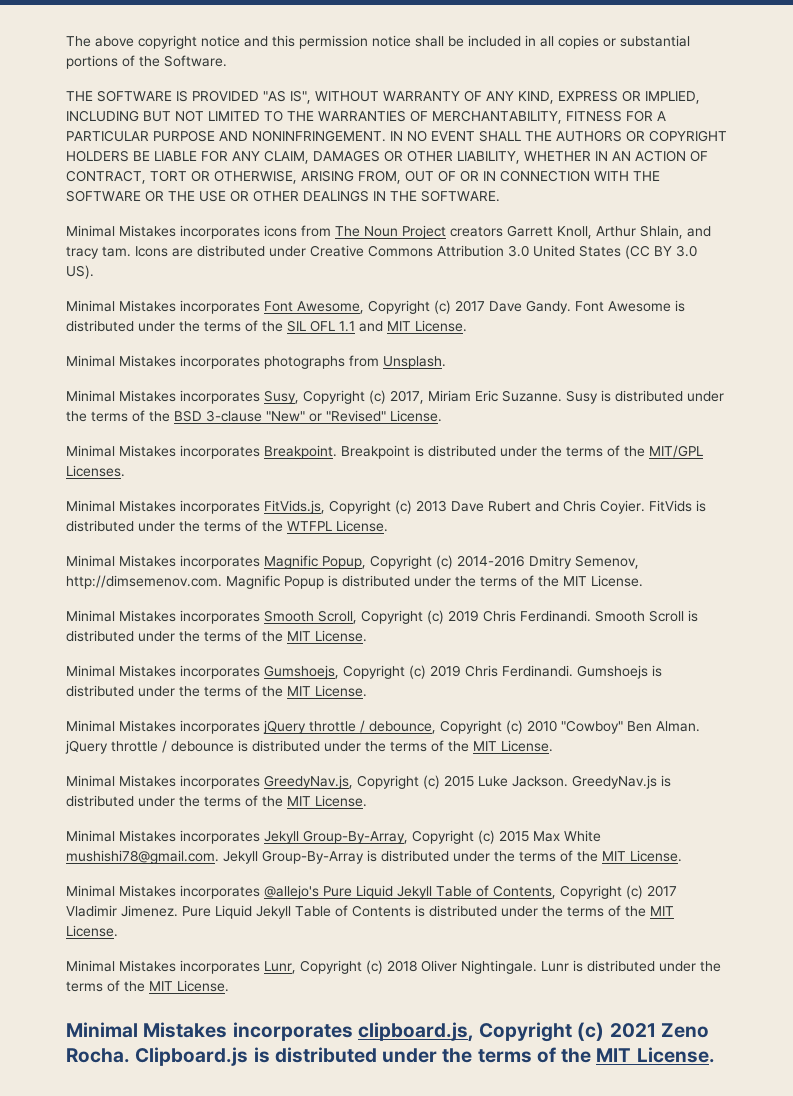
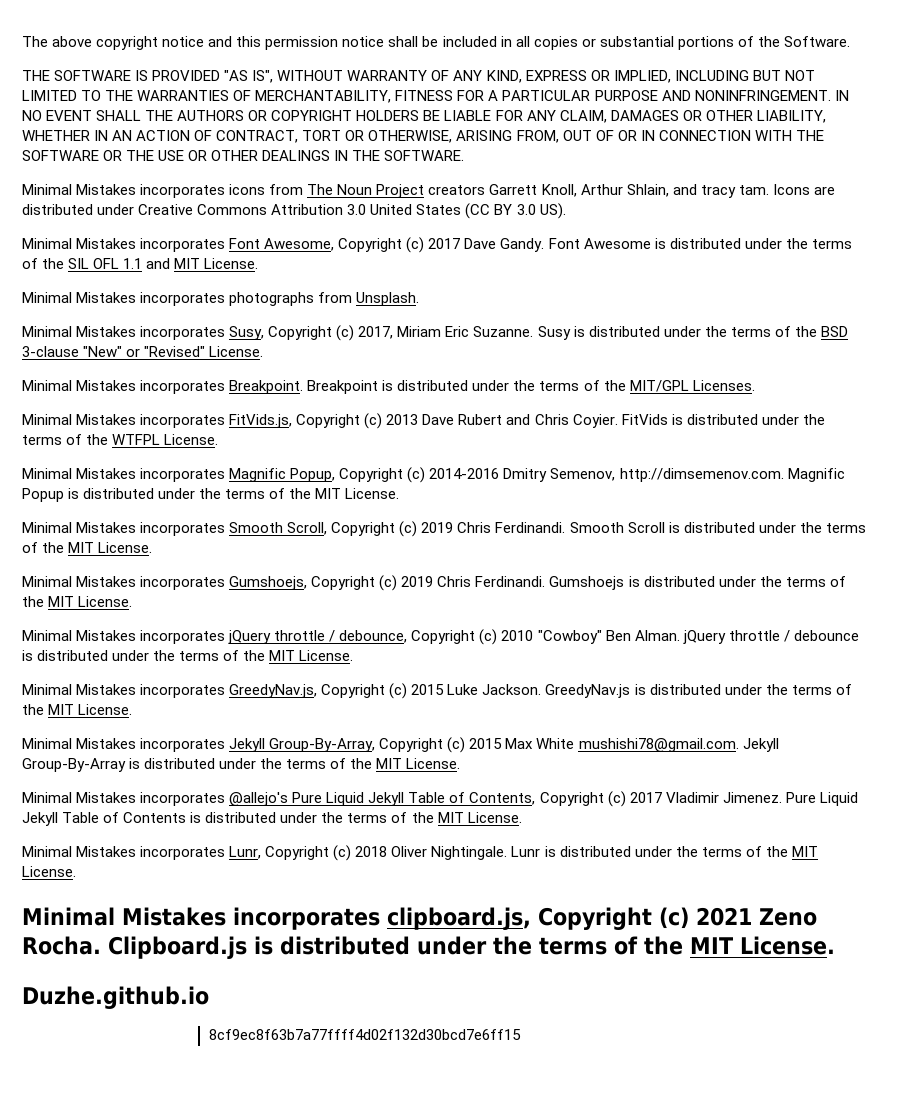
(715, 1055) none -> [22,986,209,1009] [208,1029,521,1040] // Duzhe.github.io // 8cf9ec8f63b7a77ffff4d02f132d30bcd7e6ff15

